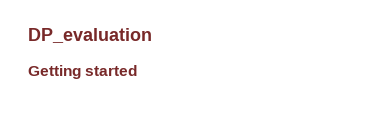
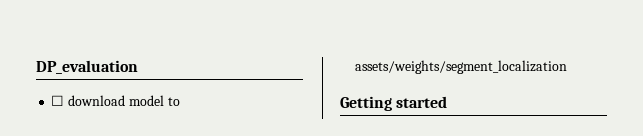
(152, 35) none -> [51,95,180,106] [355,60,568,74] // ☐ download model to assets/weights/segment_localization

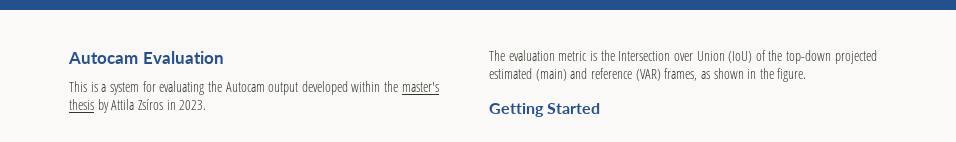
[36,60,138,74] [51,95,180,106] [355,60,568,74] DP_evaluation // ☐ download model to assets/weights/segment_localization -> [68,51,224,64] [69,81,439,95] [69,99,207,113] [489,50,877,64] [489,68,807,82] Autocam Evaluation // This is a system for evaluating the Autocam output developed within the master's thesis by Attila Zsíros in 2023. // The evaluation metric is the Intersection over Union (IoU) of the top-down projected estimated (main) and reference (VAR) frames, as shown in the figure.
[396,96,448,108] started -> [547,103,601,114] Started

